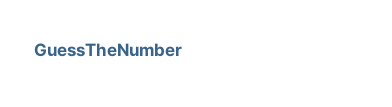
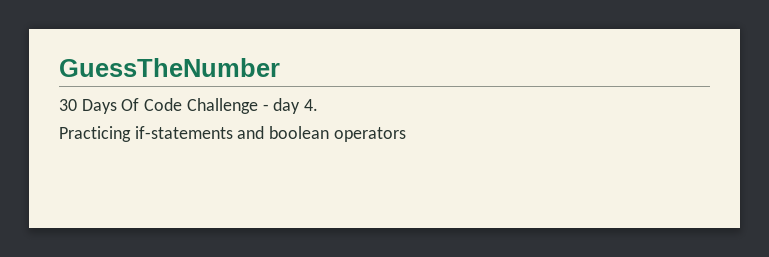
(182, 50) none -> [59,98,319,114] [59,126,406,142] // 30 Days Of Code Challenge - day 4. // Practicing if-statements and boolean operators

